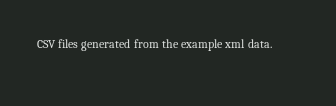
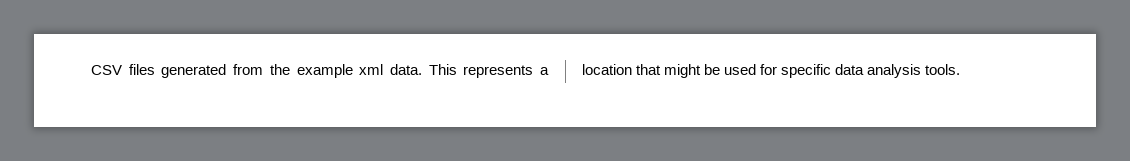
(272, 43) none -> [428,64,961,78] This represents a location that might be used for specific data analysis tools.

